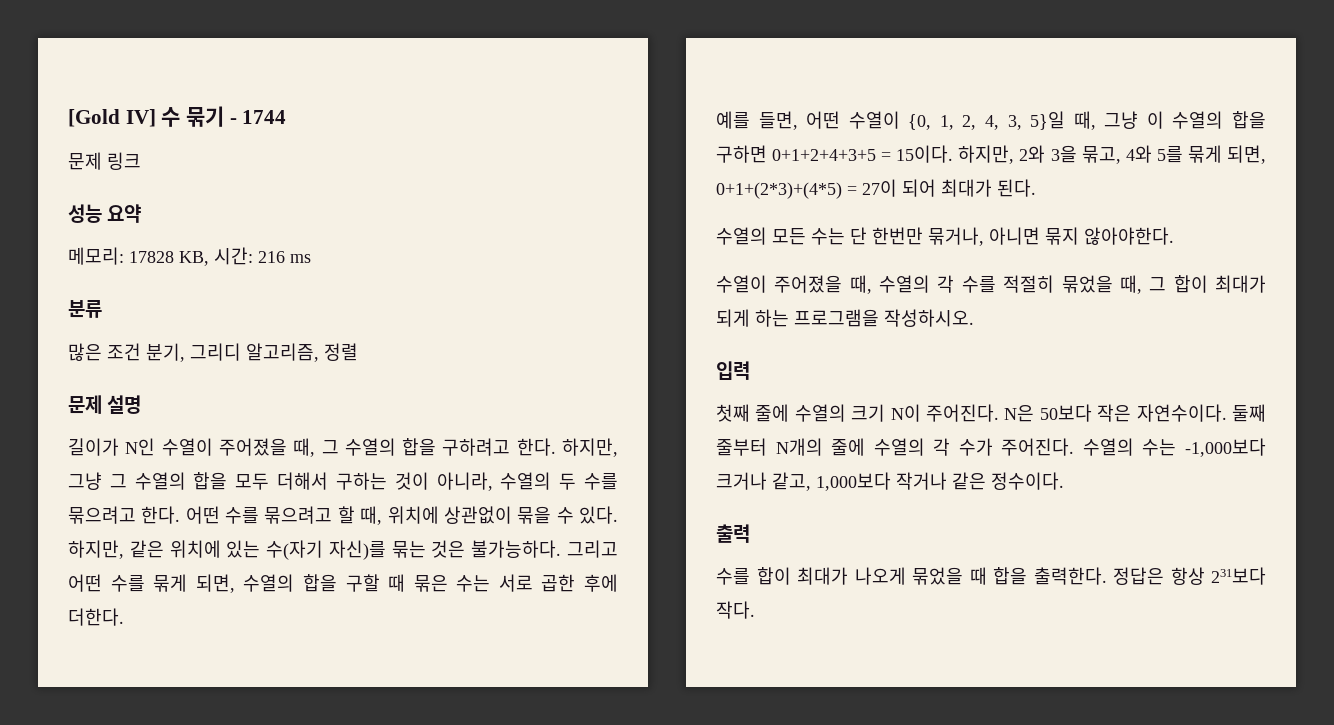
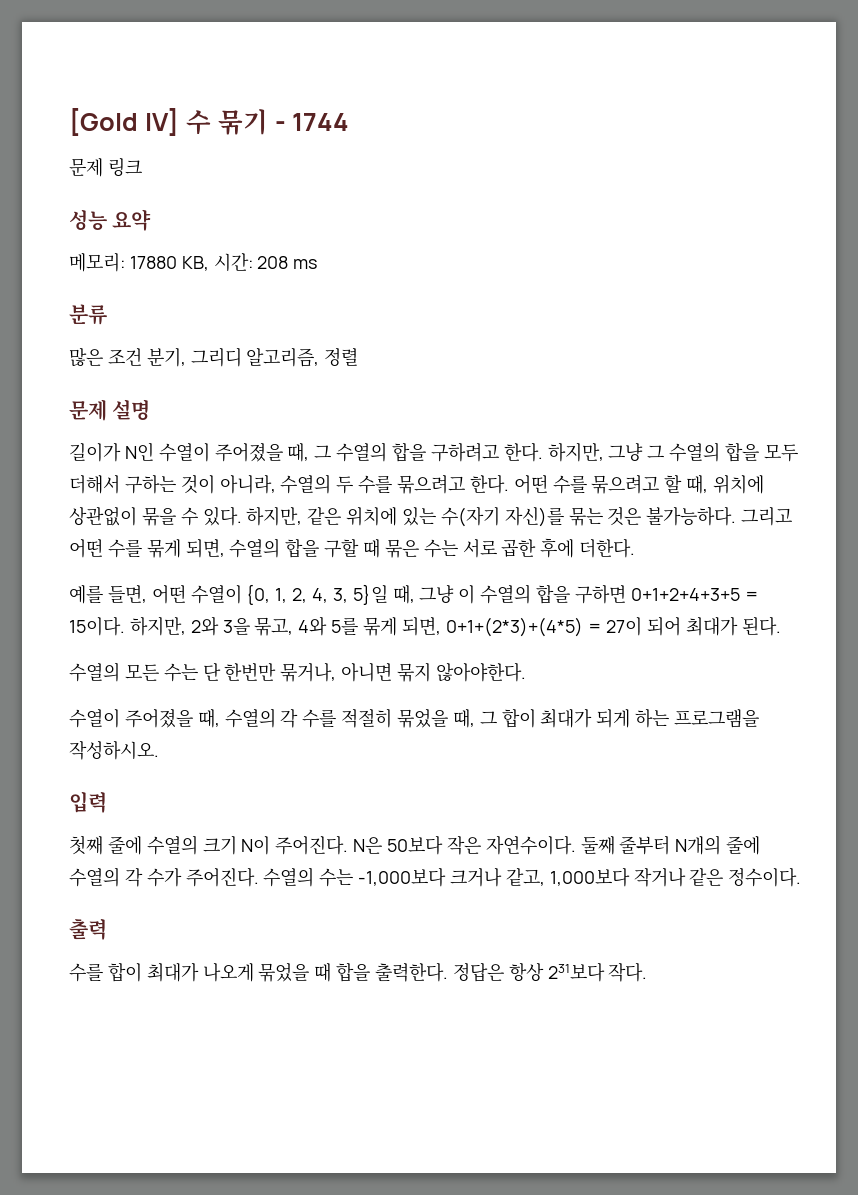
[129,251,174,263] 17828 -> [129,256,177,269] 17880
[258,251,285,263] 216 -> [257,256,289,269] 208

